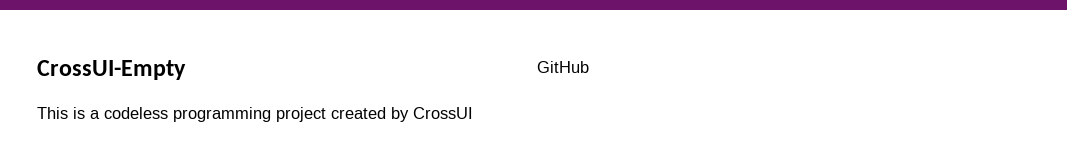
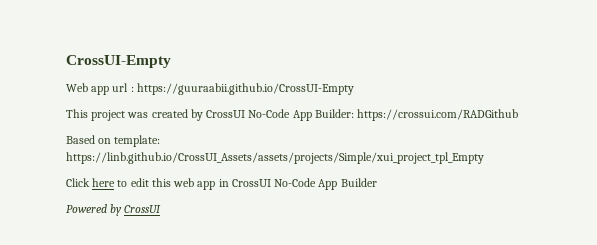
[37,107,473,122] [537,61,589,73] This is a codeless programming project created by CrossUI GitHub -> [66,83,354,95] [66,109,519,121] [66,135,161,147] [66,152,484,164] [66,178,377,190] [66,204,162,216] Web app url : https://guuraabii.github.io/CrossUI-Empty // This project was created by CrossUI No-Code App Builder: https://crossui.com/RADGithub // Based on template: https://linb.github.io/CrossUI_Assets/assets/projects/Simple/xui_project_tpl_Empty // Click here to edit this web app in CrossUI No-Code App Builder // Powered by CrossUI

